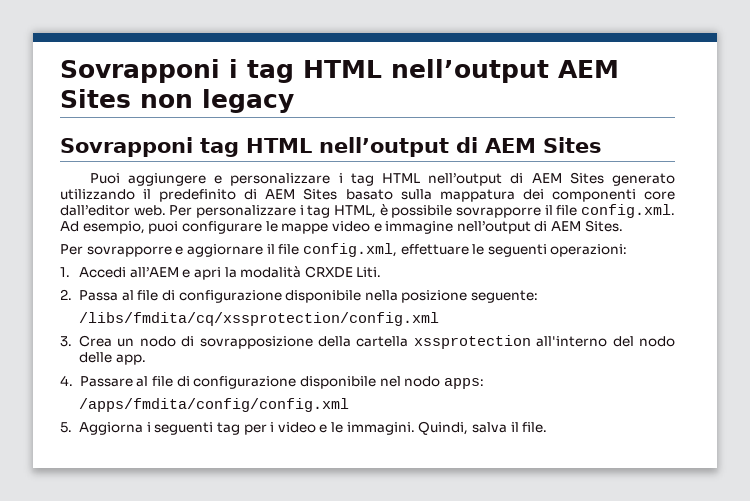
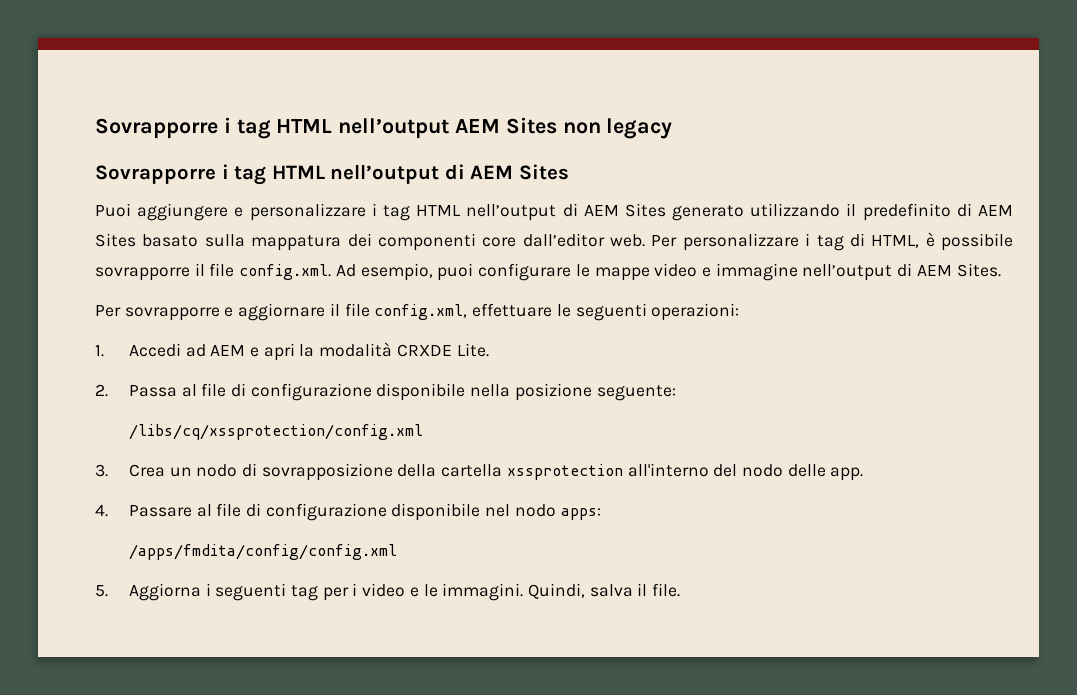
[60,59,220,83] Sovrapponi -> [95,118,218,139] Sovrapporre
[60,137,193,157] Sovrapponi -> [95,164,229,184] Sovrapporre i
(331, 211) none -> [849,233,865,247] di
[129,267,179,278] all’AEM -> [185,344,246,357] ad AEM
[356,267,382,278] Liti. -> [456,343,489,357] Lite.
[78,312,439,326] /libs/fmdita/cq/xssprotection/config.xml -> [128,424,423,440] /libs/cq/xssprotection/config.xml

